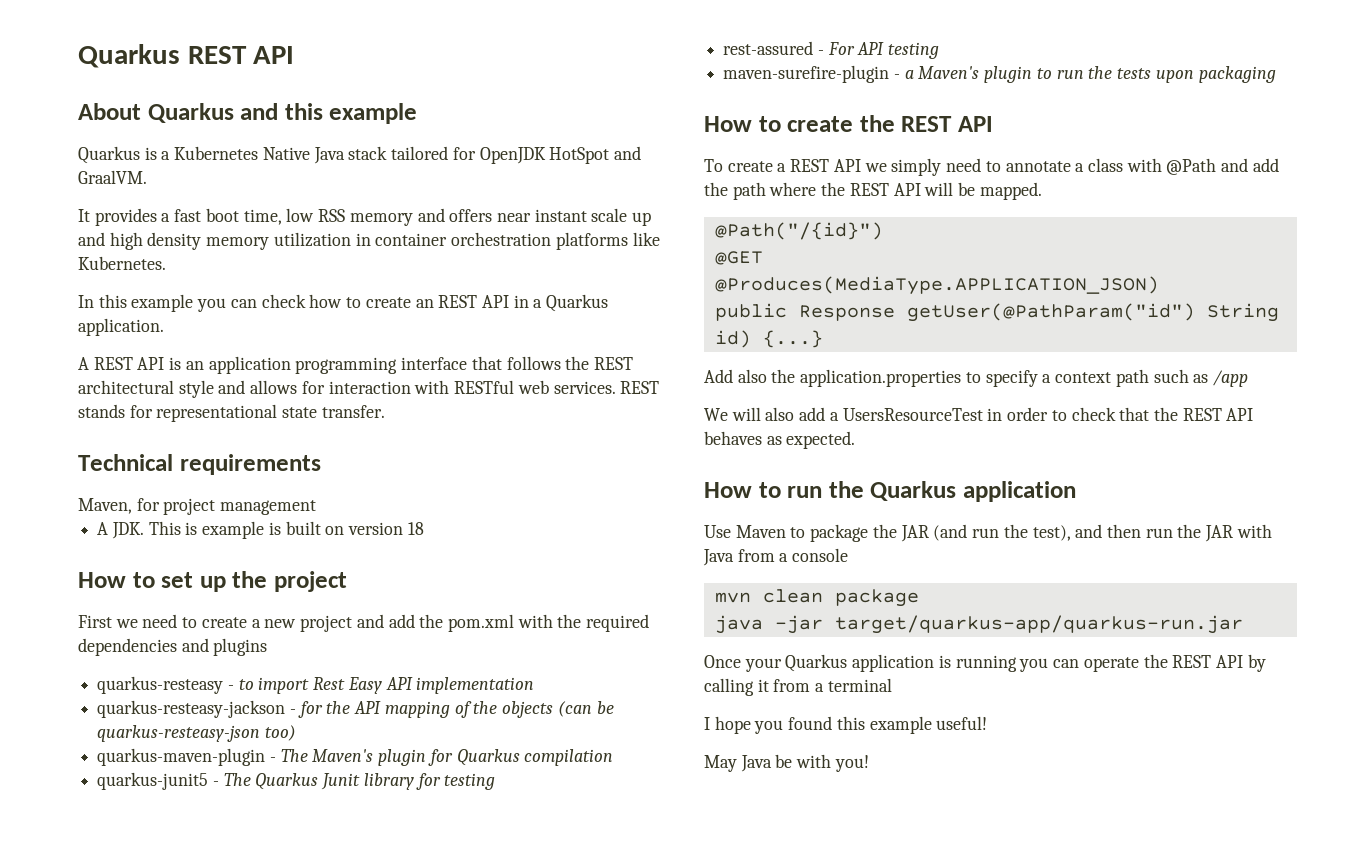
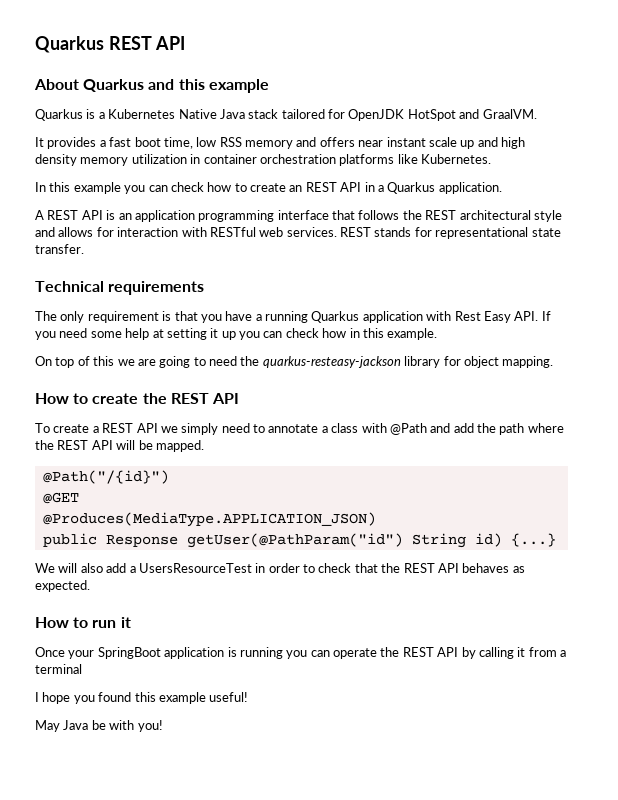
[78,498,317,515] [97,521,424,539] [78,571,348,592] [78,614,650,632] [78,638,268,656] [97,676,535,694] [97,700,614,718] [97,725,296,742] [97,748,614,766] [97,772,496,790] [723,41,940,59] [723,65,1276,83] Maven, for project management // A JDK. This is example is built on version 18 // How to set up the project // First we need to create a new project and add the pom.xml with the required dependencies and plugins // quarkus-resteasy - to import Rest Easy API implementation // quarkus-resteasy-jackson - for the API mapping of the objects (can be quarkus-resteasy-json too) // quarkus-maven-plugin - The Maven's plugin for Quarkus compilation // quarkus-junit5 - The Quarkus Junit library for testing // rest-assured - For API testing // maven-surefire-plugin - a Maven's plugin to run the tests upon packaging -> [35,311,551,323] [35,328,438,340] [35,356,554,368] The only requirement is that you have a running Quarkus application with Rest Easy API. If you need some help at setting it up you can check how in this example. // On top of this we are going to need the quarkus-resteasy-jackson library for object mapping.
[704,369,1248,387] // Add also the application.properties to specify a context path such as /app -> (556, 540) none
[828,481,1077,502] [704,524,1272,542] [703,548,849,566] [714,589,919,607] [714,615,1243,634] the Quarkus application // Use Maven to package the JAR (and run the test), and then run the JAR with Java from a console // mvn clean package // java -jar target/quarkus-app/quarkus-run.jar -> [120,617,131,628] it
[785,654,848,672] Quarkus -> [97,647,161,659] SpringBoot

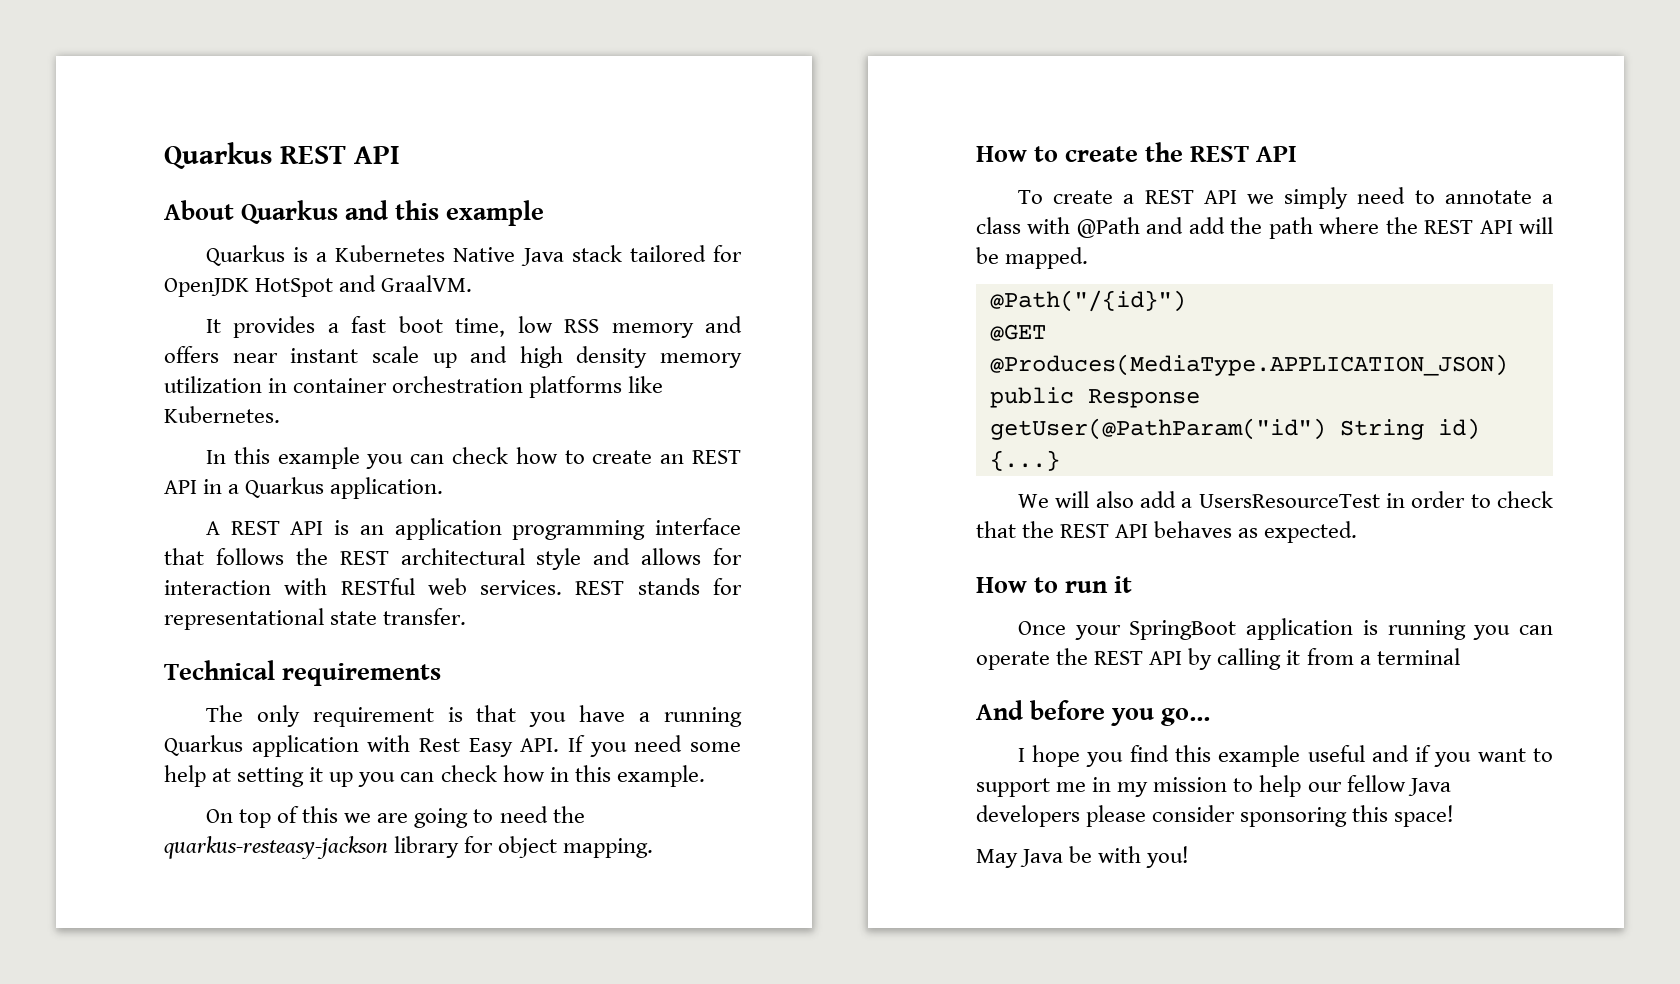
(82, 669) none -> [976,700,1211,726] // And before you go...
[98,692,249,704] found this example useful! -> [1129,745,1553,767] [976,775,1451,797] [976,805,1455,827] find this example useful and if you want to support me in my mission to help our fellow Java developers please consider sponsoring this space!

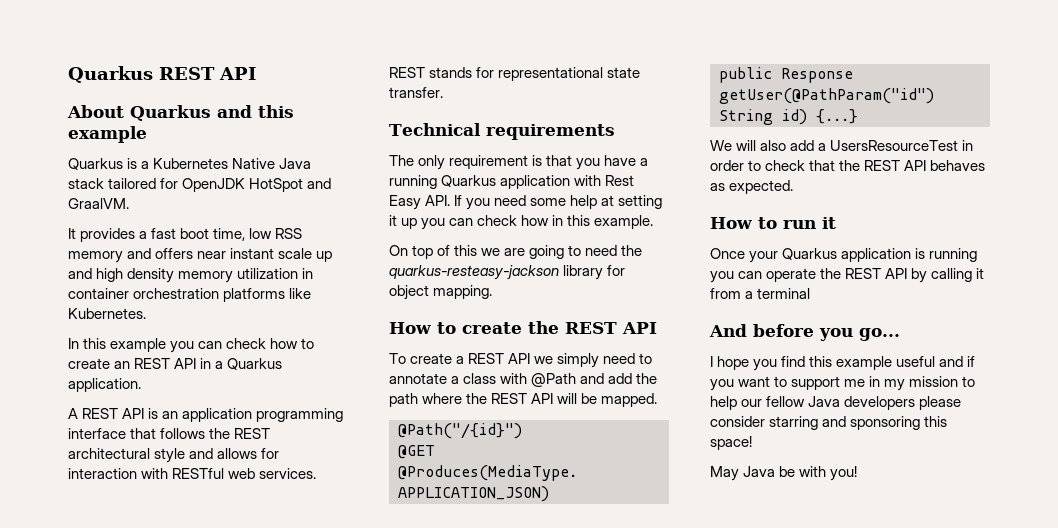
[1129,620,1237,640] SpringBoot -> [782,248,838,260] Quarkus
(1236, 813) none -> [769,416,847,430] starring and

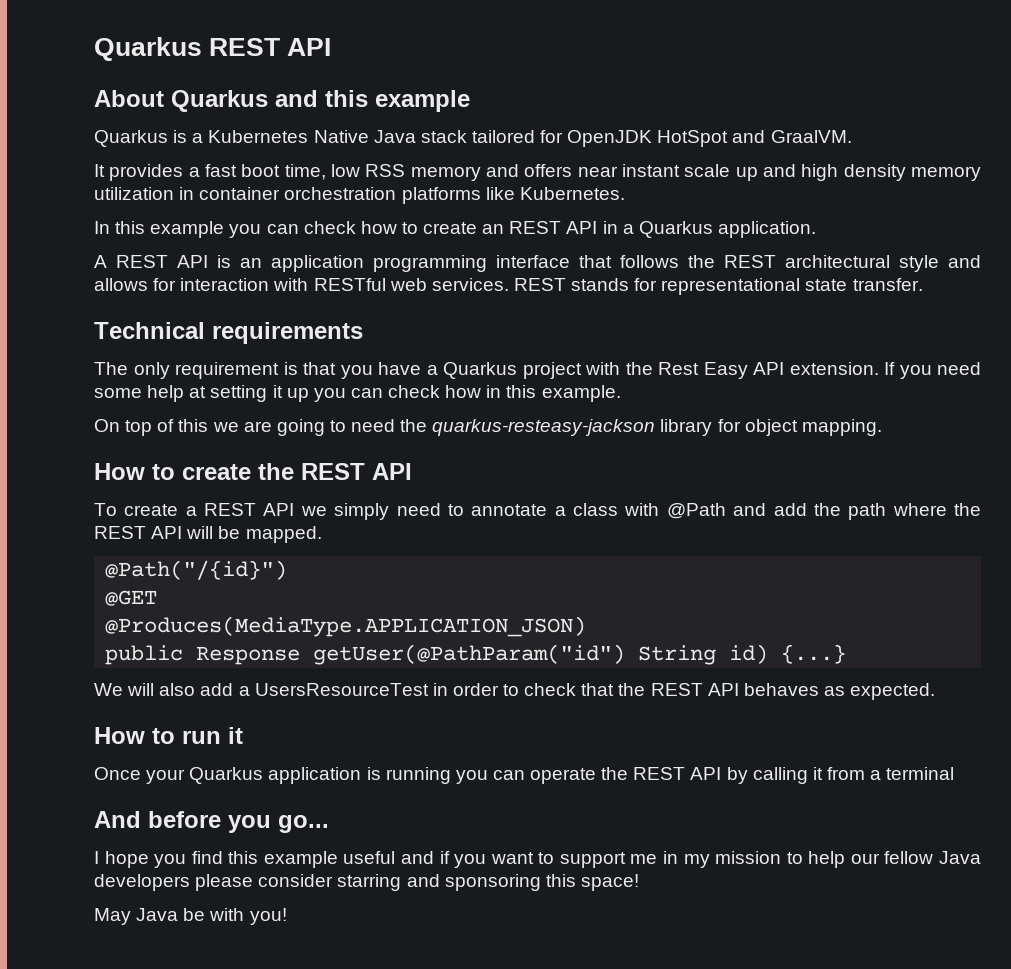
[389,175,635,189] [389,195,451,210] running Quarkus application with Rest Easy API. -> [443,362,879,379] Quarkus project with the Rest Easy API extension.

